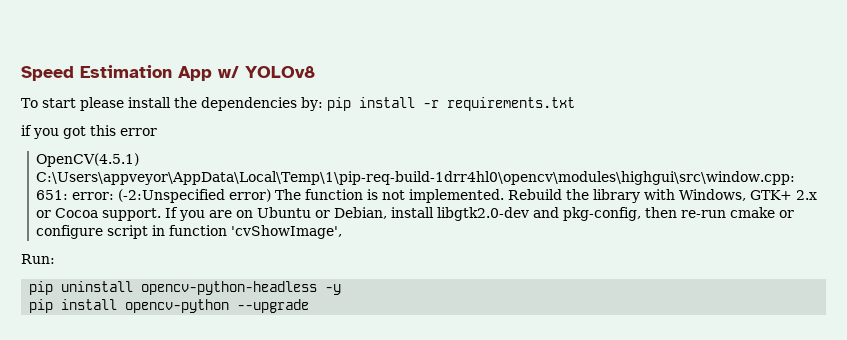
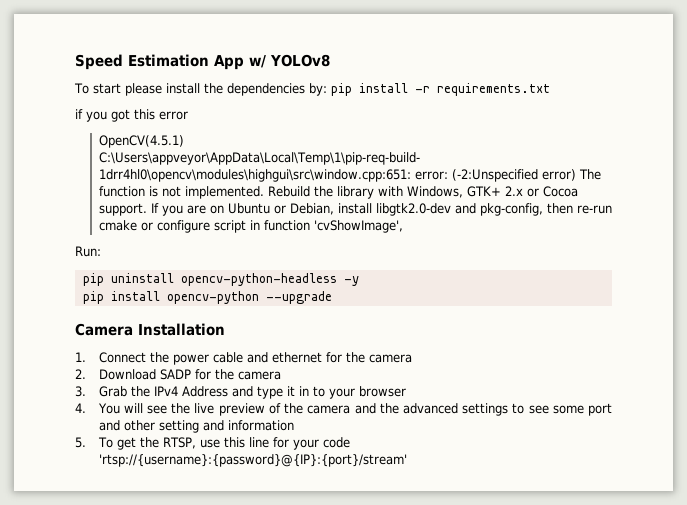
(310, 306) none -> [75,323,225,336] [75,352,412,365] [75,369,281,380] [75,386,406,399] [75,403,612,416] [98,420,294,433] [75,437,350,450] [98,454,407,467] // Camera Installation // 1. Connect the power cable and ethernet for the camera // 2. Download SADP for the camera // 3. Grab the IPv4 Address and type it in to your browser // 4. You will see the live preview of the camera and the advanced settings to see some port and other setting and information // 5. To get the RTSP, use this line for your code 'rtsp://{username}:{password}@{IP}:{port}/stream'

